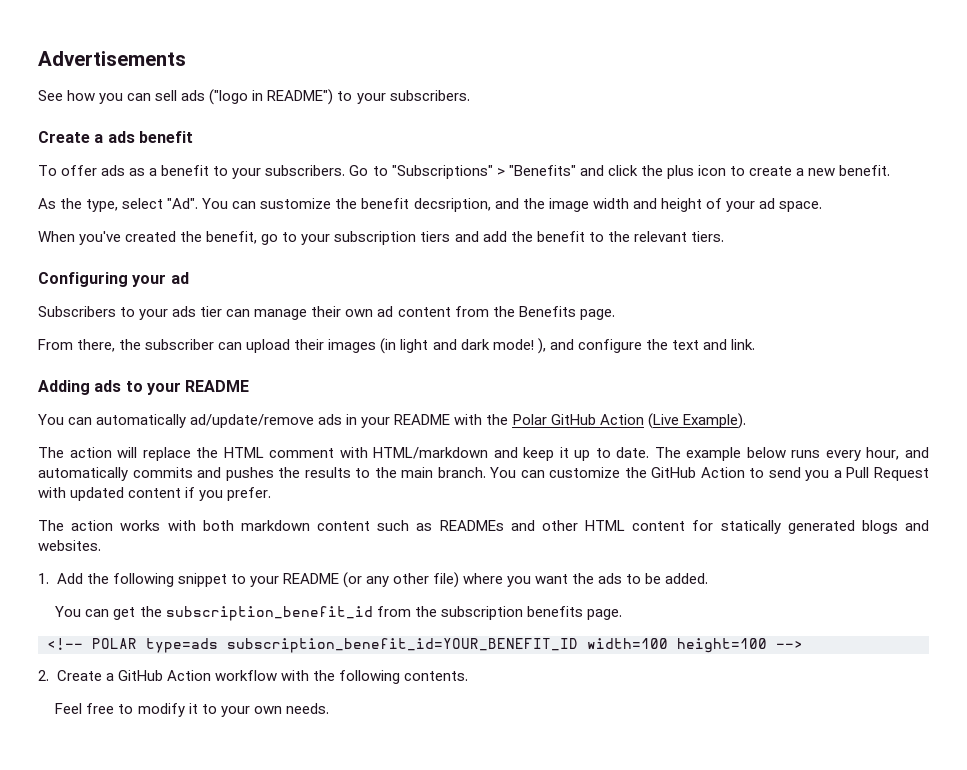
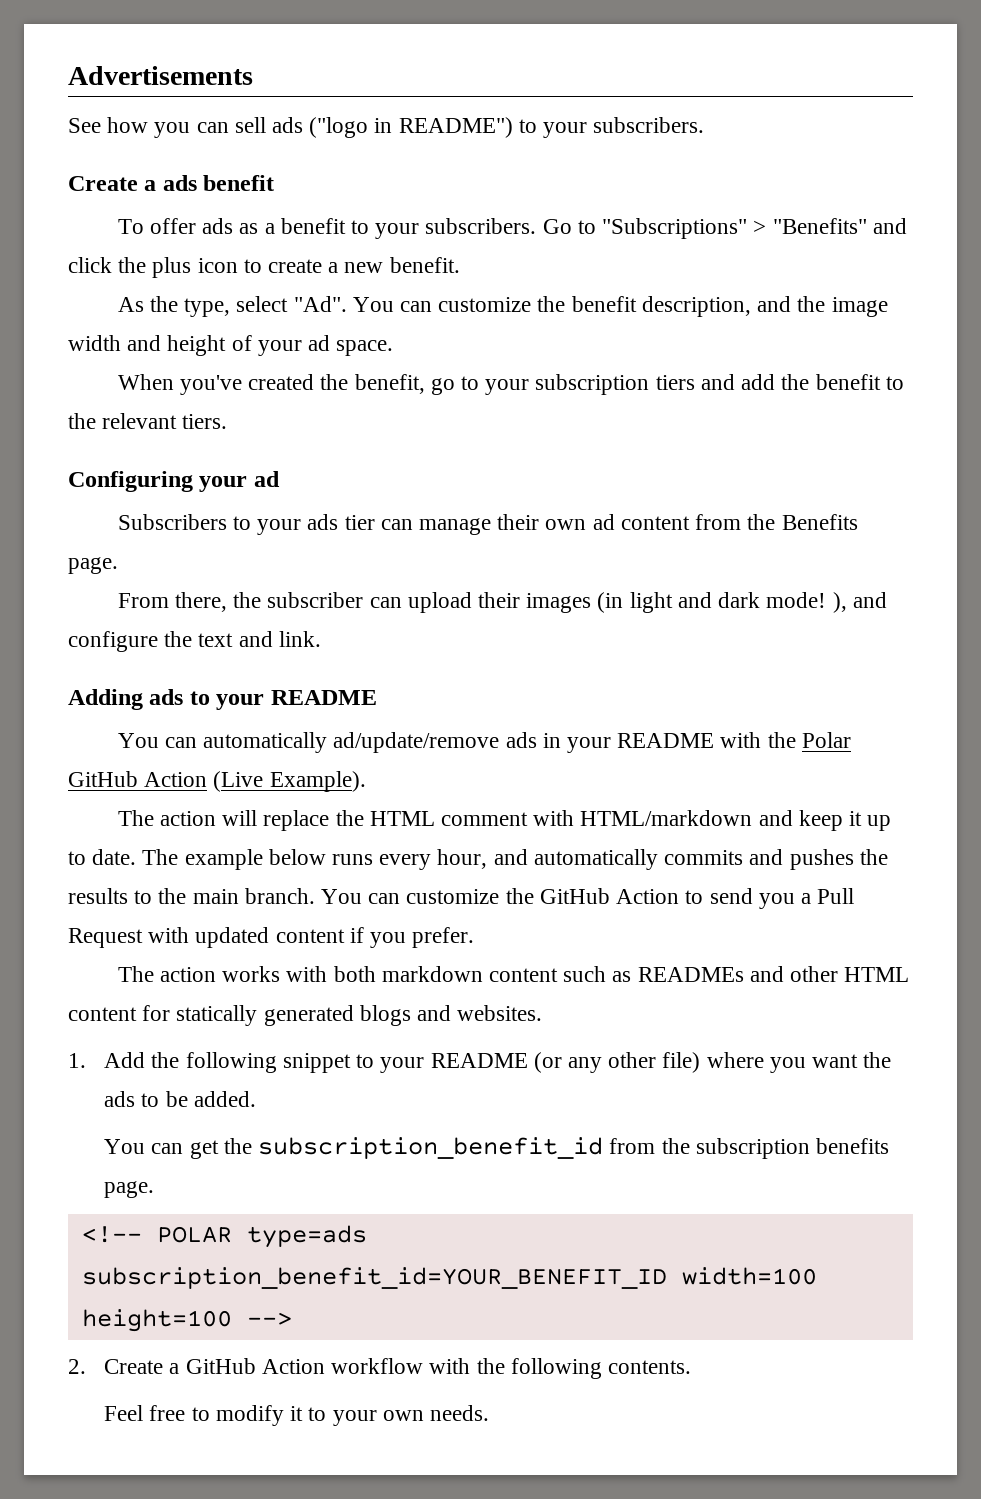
[260,198,491,212] sustomize the benefit decsription, -> [438,296,751,317] customize the benefit description,

